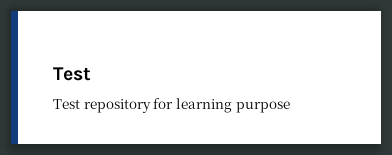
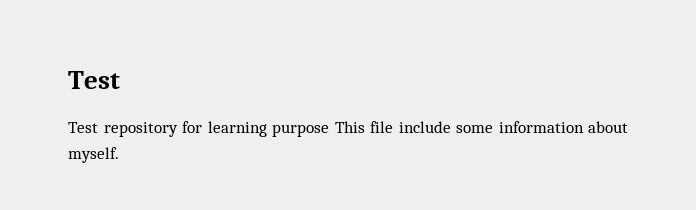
(290, 107) none -> [334,121,628,133] [68,147,119,163] This file include some information about myself.

